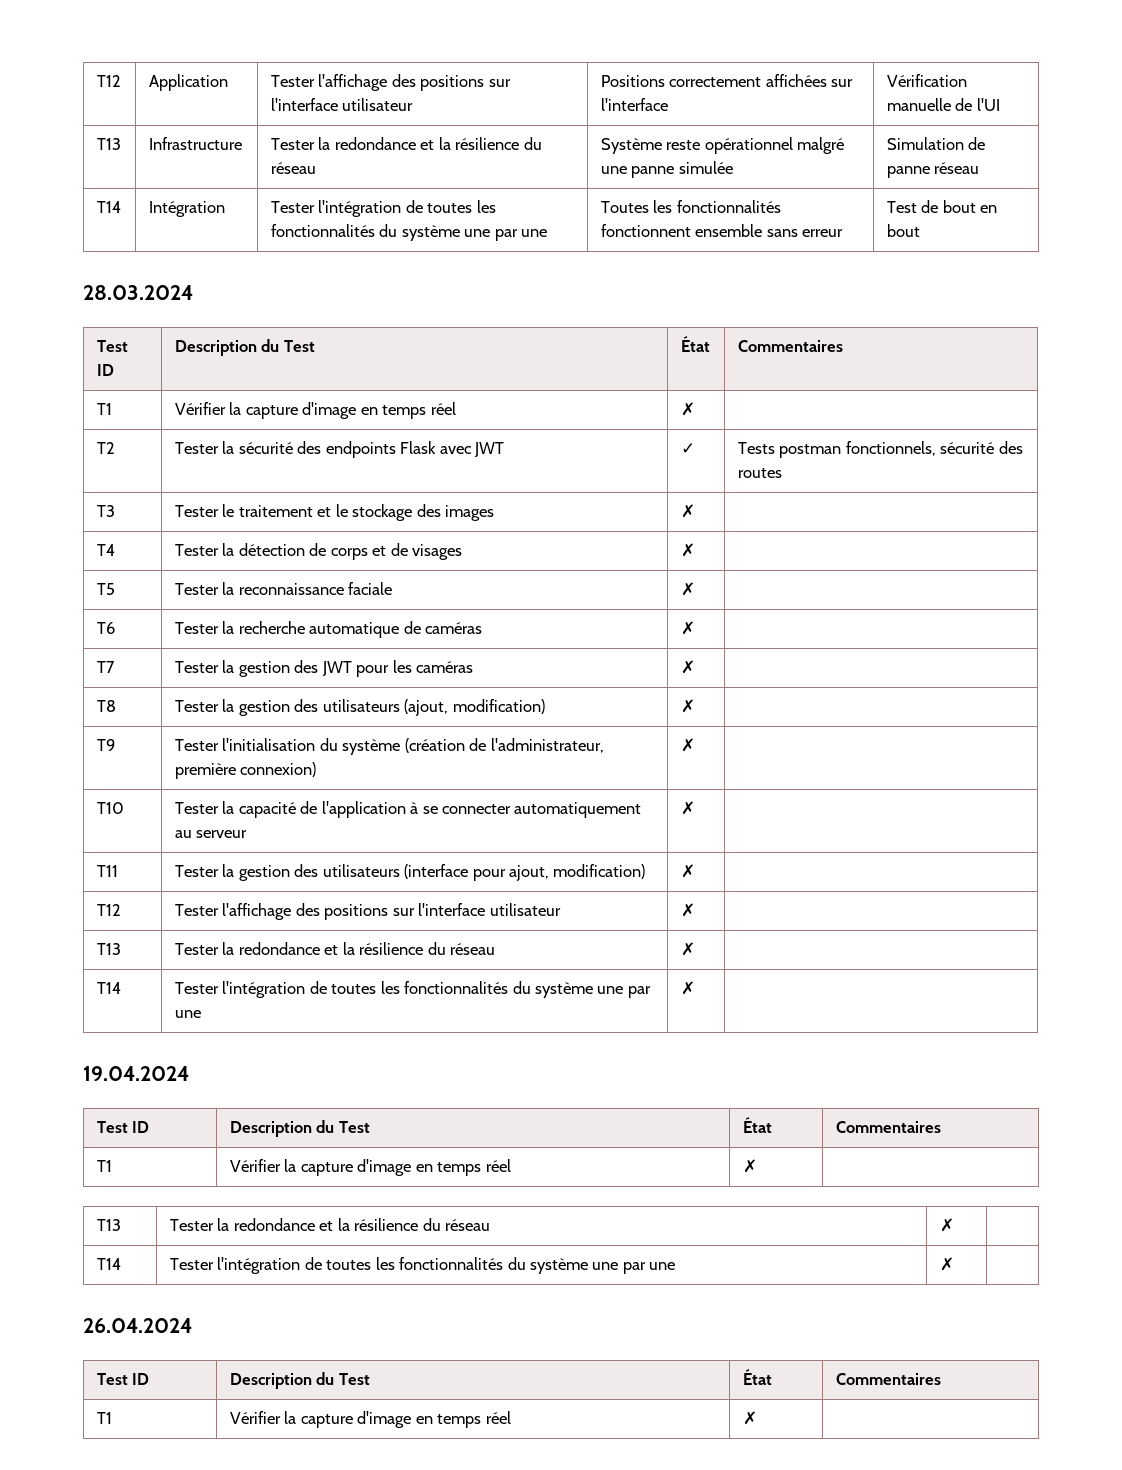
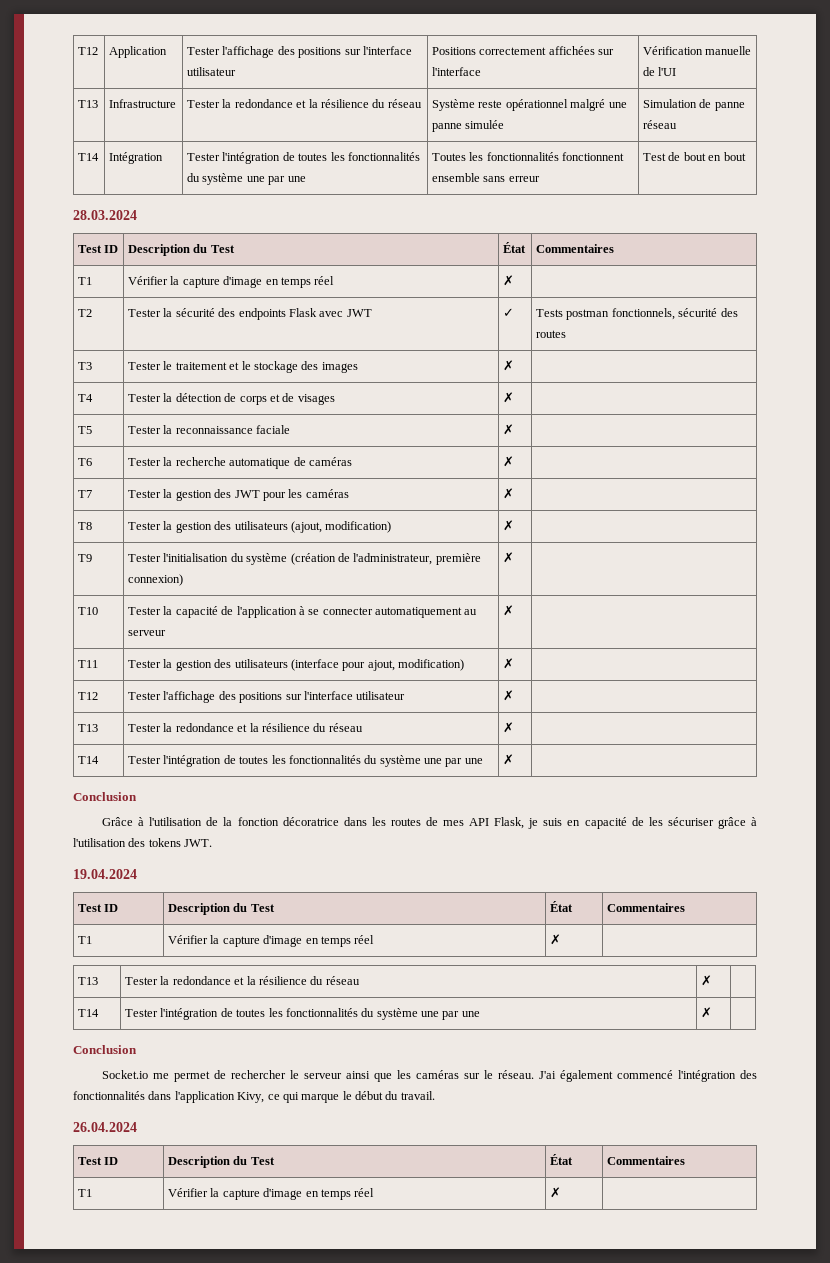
(695, 988) none -> [73,792,137,801] [102,817,757,829] [73,838,213,847] // Conclusion // Grâce à l'utilisation de la fonction décoratrice dans les routes de mes API Flask, je suis en capacité de les sécuriser grâce à l'utilisation des tokens JWT.
(954, 1264) none -> [73,1045,137,1054] [102,1070,757,1082] [73,1091,435,1103] // Conclusion // Socket.io me permet de rechercher le serveur ainsi que les caméras sur le réseau. J'ai également commencé l'intégration des fonctionnalités dans l'application Kivy, ce qui marque le début du travail.

